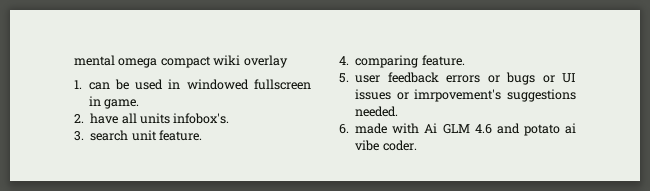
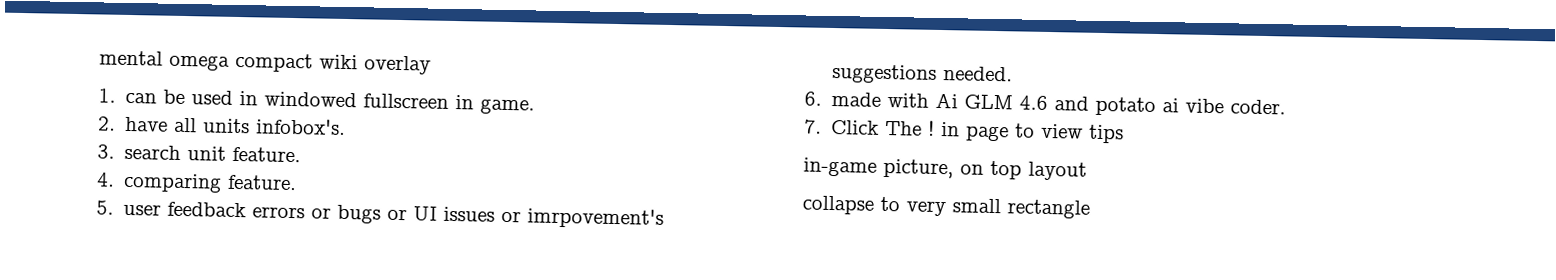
(417, 145) none -> [804,119,1125,144] [803,157,1087,181] [802,195,1090,219] // 7. Click The ! in page to view tips // in-game picture, on top layout // collapse to very small rectangle

